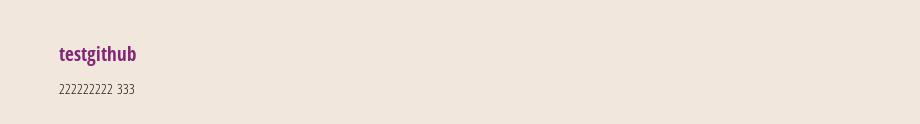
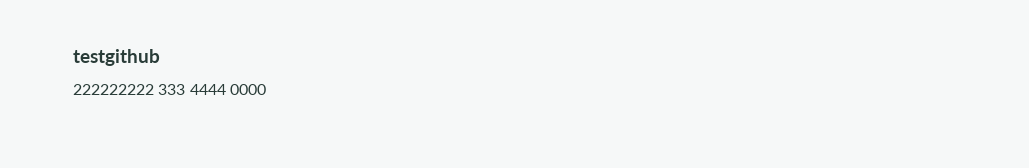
(135, 89) none -> [189,84,266,95] 4444 0000

